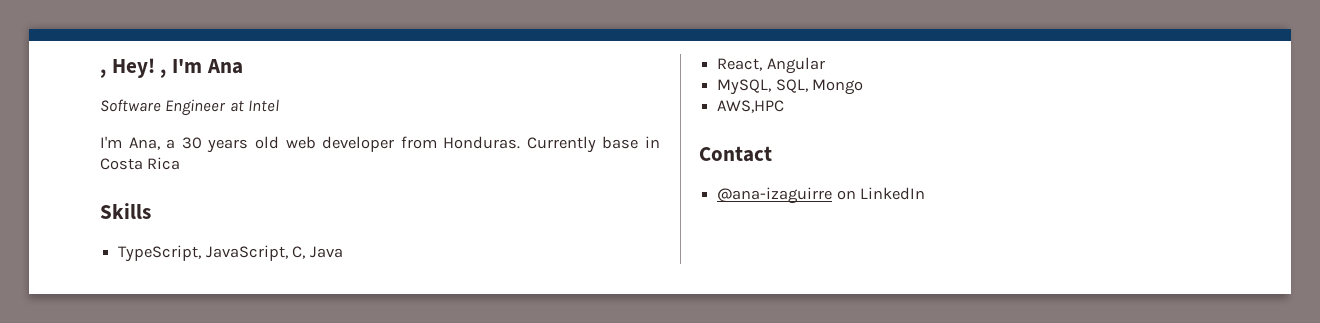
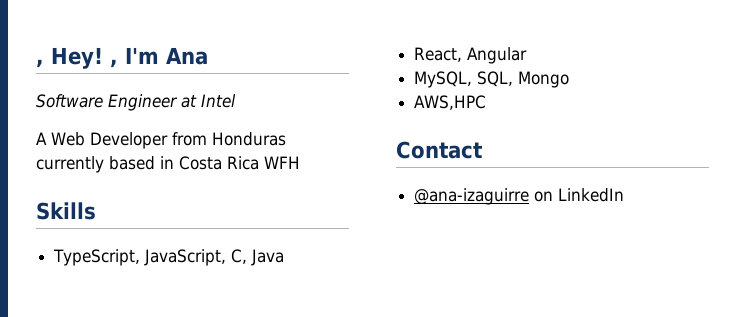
[100,136,639,153] I'm Ana, a 30 years old web developer from Honduras. Currently base -> [36,132,286,149] [36,156,155,173] A Web Developer from Honduras currently based
(181, 163) none -> [264,156,300,169] WFH

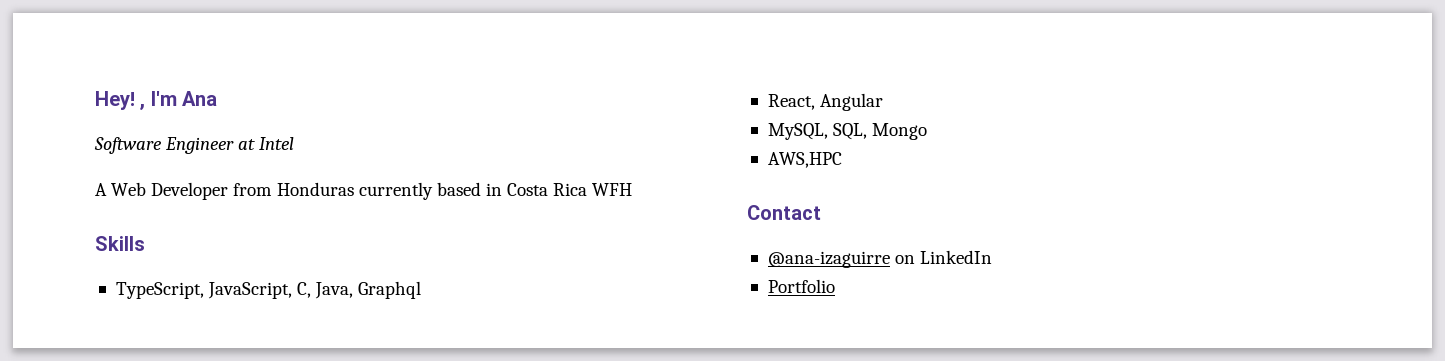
[36,59,44,68] , -> (95, 100) none
[251,249,285,266] Java -> [315,281,422,299] Java, Graphql
(625, 195) none -> [767,279,835,293] // Portfolio

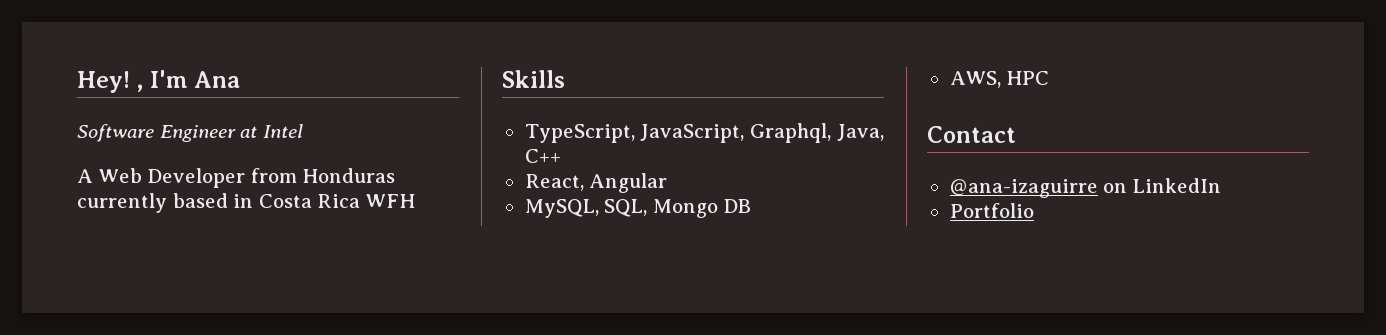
[297,281,422,299] C, Java, Graphql -> [750,123,884,143] [524,149,561,163] Graphql, Java, C++
[767,152,842,168] // AWS,HPC -> [723,199,752,213] [949,71,1050,88] DB // AWS, HPC

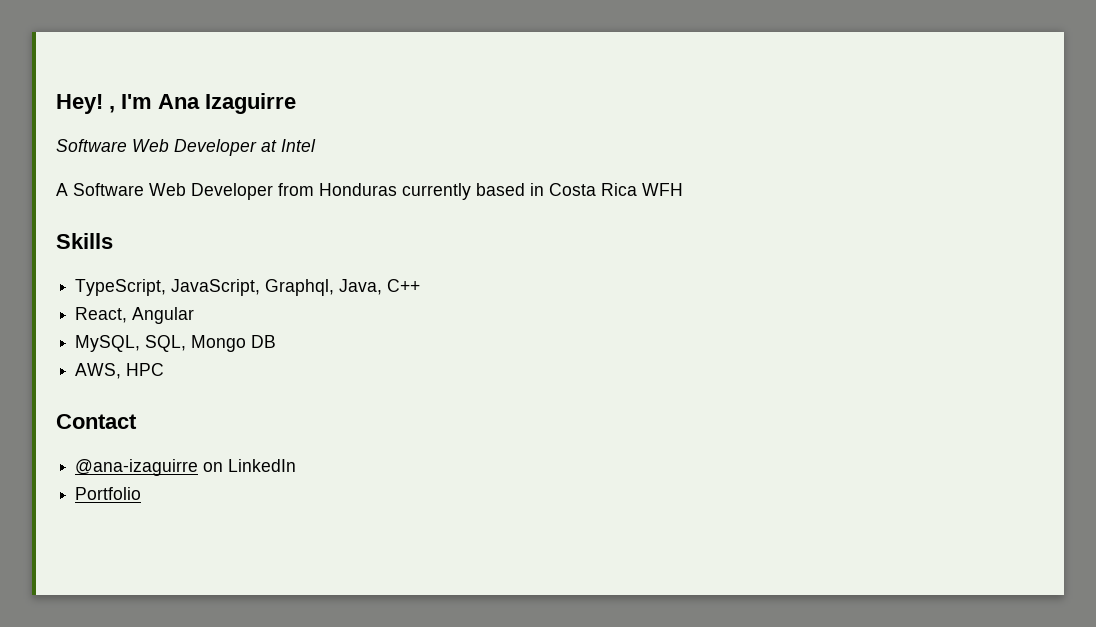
[77,124,236,142] // Software Engineer -> [205,93,296,114] [56,139,257,156] Izaguirre // Software Web Developer
(93, 176) none -> [73,183,144,196] Software

